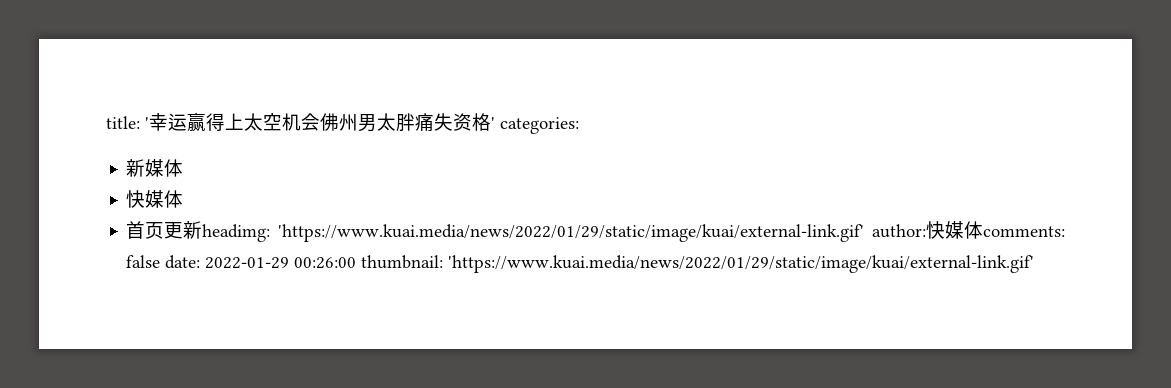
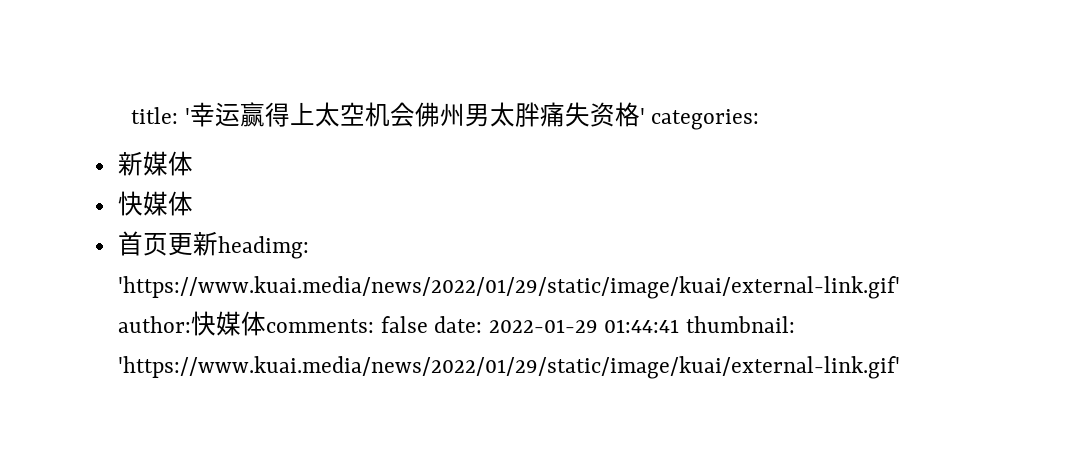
[294,257,357,269] 00:26:00 -> [604,319,680,333] 01:44:41

